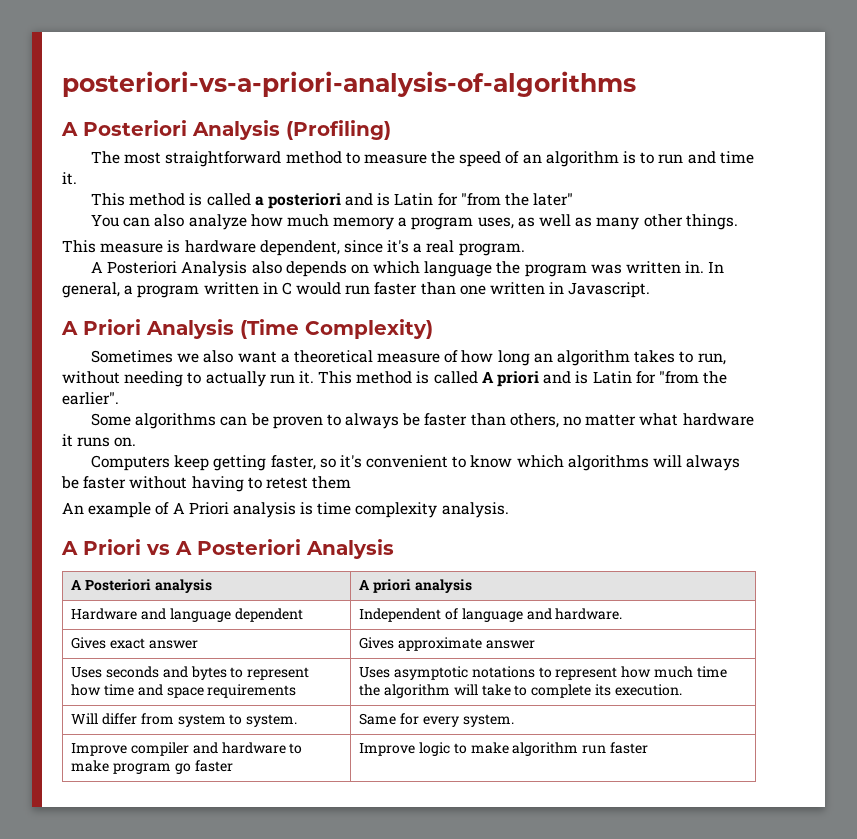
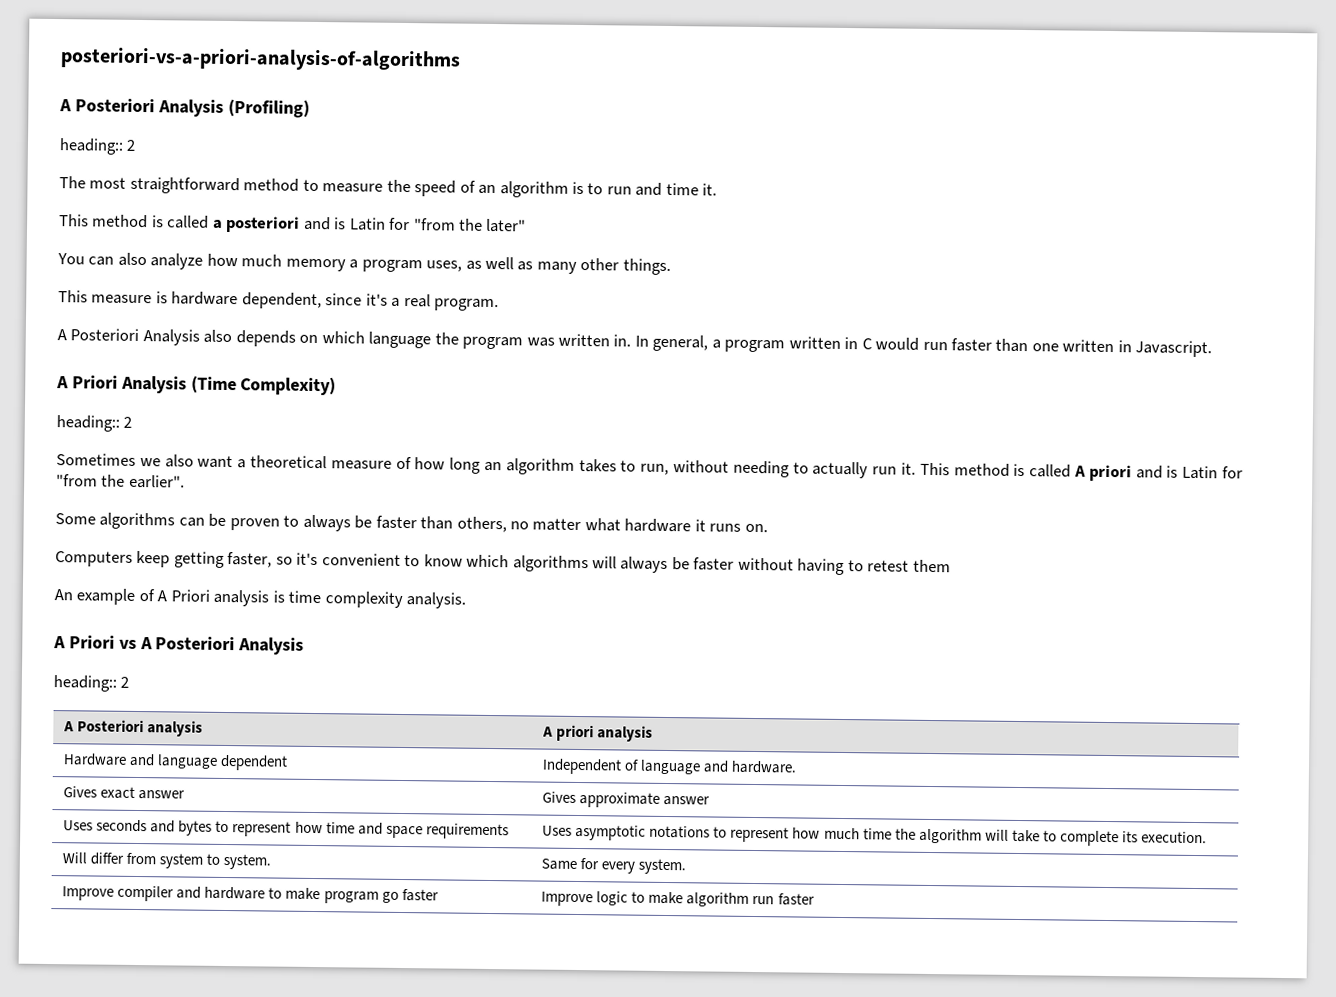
(391, 130) none -> [59,138,137,155] // heading:: 2
(433, 329) none -> [56,415,133,432] // heading:: 2
(394, 549) none -> [53,675,130,692] // heading:: 2

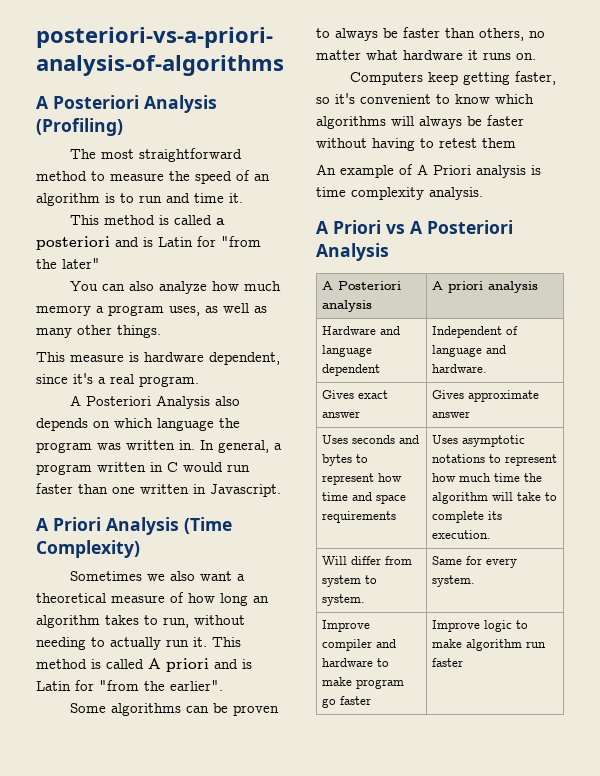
[59,138,137,155] // heading:: 2 -> (123, 127) none
[56,415,133,432] // heading:: 2 -> (140, 549) none
[53,675,130,692] // heading:: 2 -> (389, 252) none

